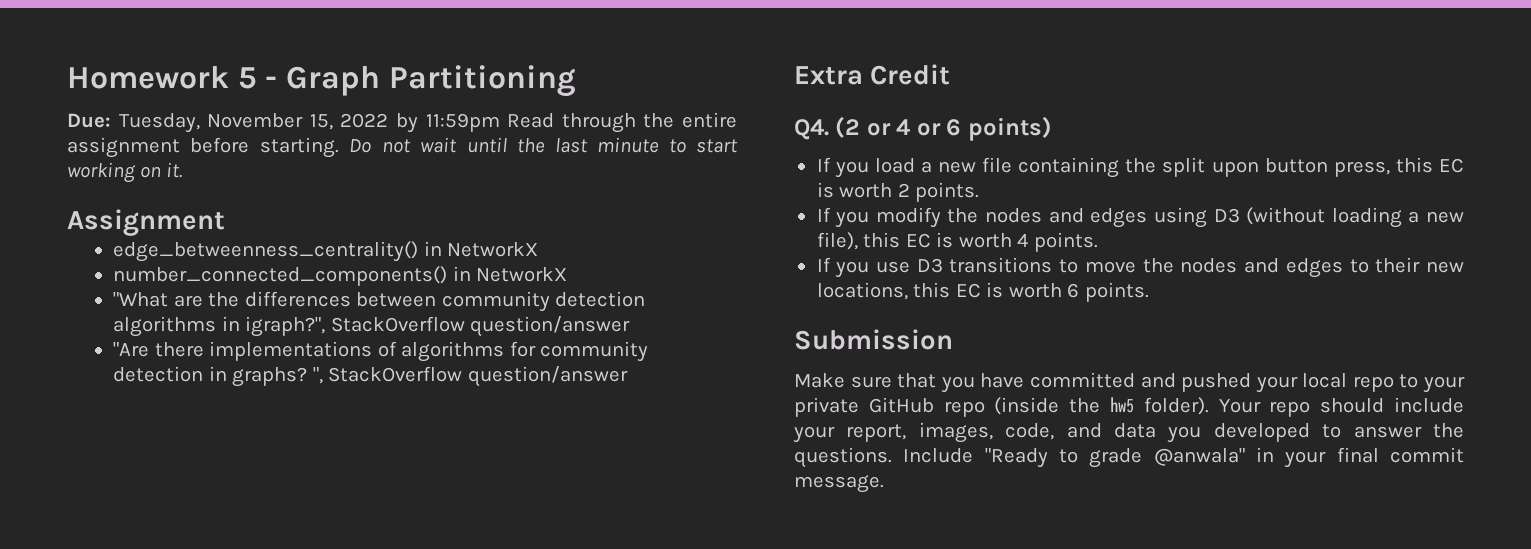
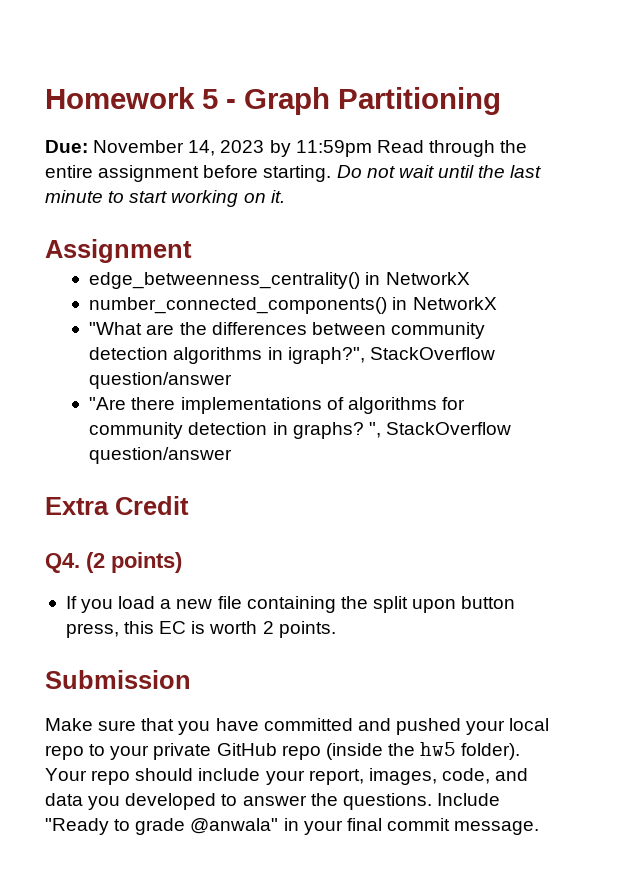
[118,113,389,133] Tuesday, November 15, 2022 -> [93,140,265,156] November 14, 2023
[866,119,962,136] or 4 or 6 -> (105, 562) none
[816,207,1465,228] [816,232,1098,252] [816,257,1464,278] [816,282,1149,302] // If you modify the nodes and edges using D3 (without loading a new file), this EC is worth 4 points. // If you use D3 transitions to move the nodes and edges to their new locations, this EC is worth 6 points. -> (336, 629) none

